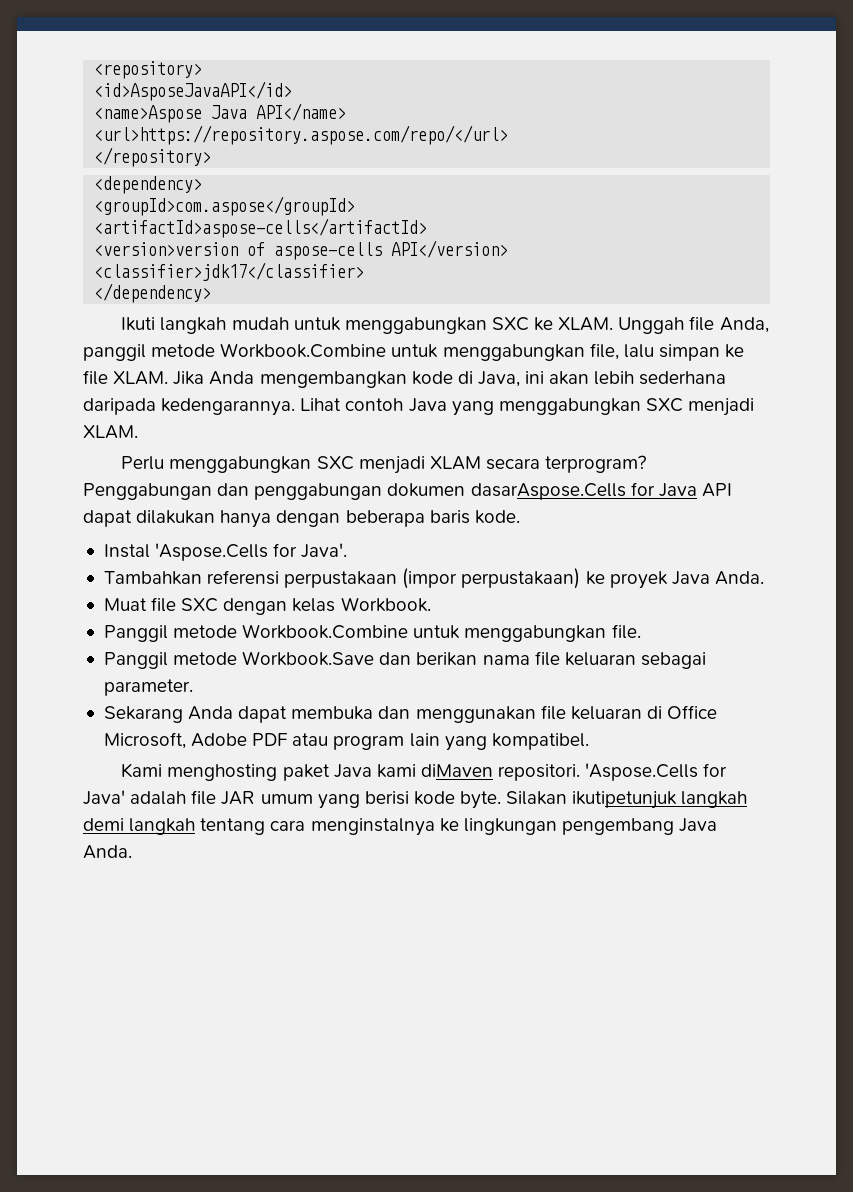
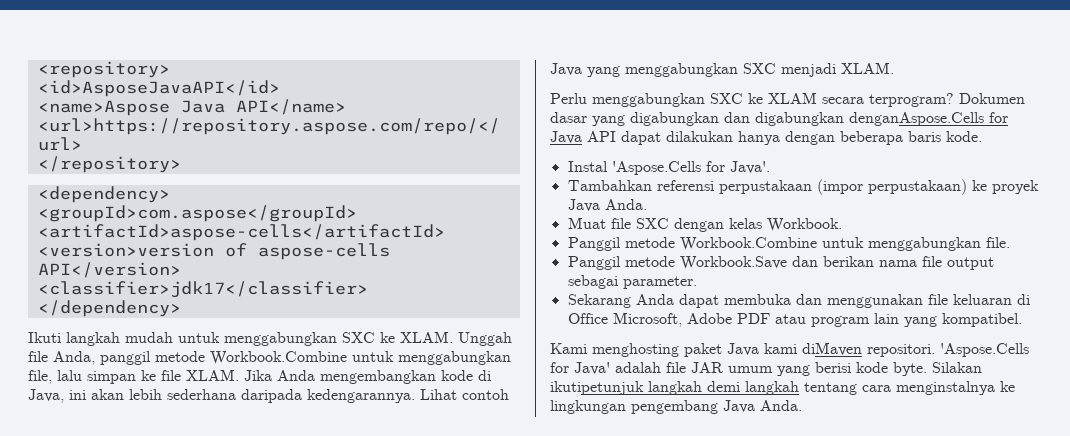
[358,456,425,474] menjadi -> [748,93,763,104] ke
[83,483,626,500] Penggabungan dan penggabungan dokumen dasarAspose.Cells -> [959,93,1025,104] [550,112,984,126] Dokumen dasar yang digabungkan dan digabungkan denganAspose.Cells
[564,652,636,666] keluaran -> [946,257,994,270] output

